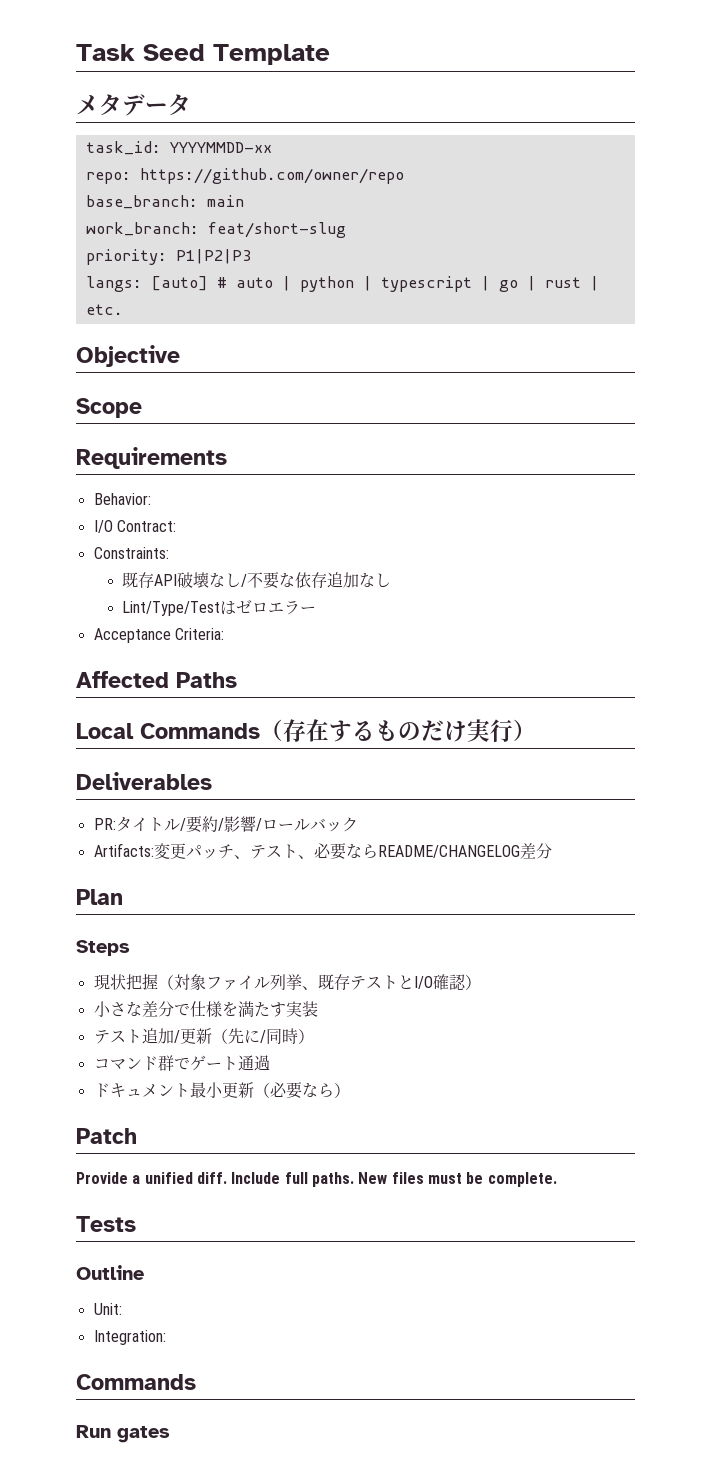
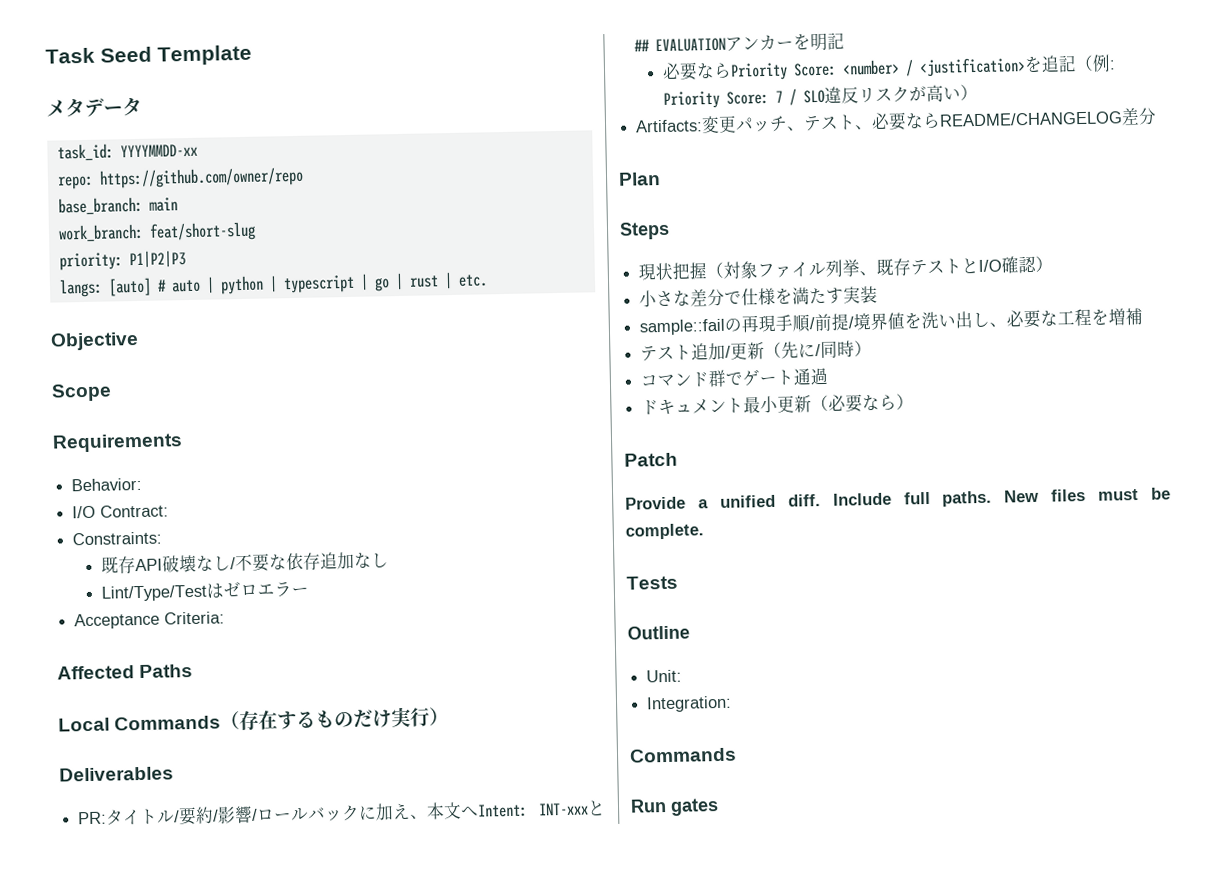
(358, 824) none -> [358,800,606,821] [634,32,846,53] [662,54,1117,81] [663,83,979,109] に加え、本文へIntent: INT-xxxと## EVALUATIONアンカーを明記 // 必要ならPriority Score: <number> / <justification>を追記（例: Priority Score: 7 / SLO違反リスクが高い）
(318, 1009) none -> [639,307,1144,336] // sample::failの再現手順/前提/境界値を洗い出し、必要な工程を増補

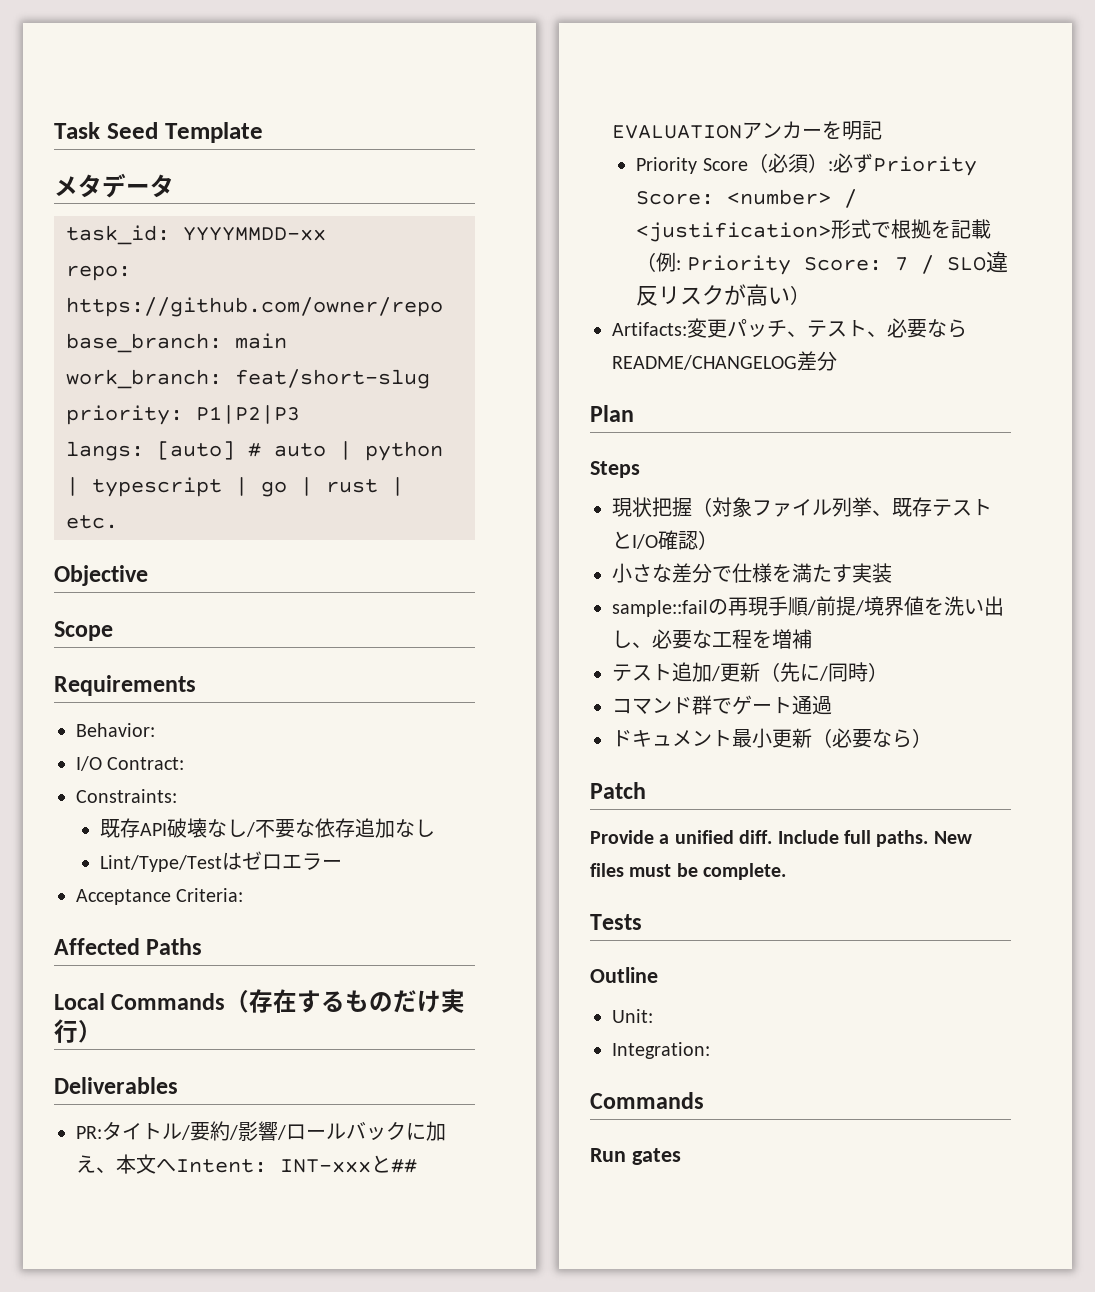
[662,62,733,81] 必要なら -> [636,153,873,174] Priority Score（必須）:必ず
[1024,55,1078,74] を追記 -> [831,219,992,239] 形式で根拠を記載

